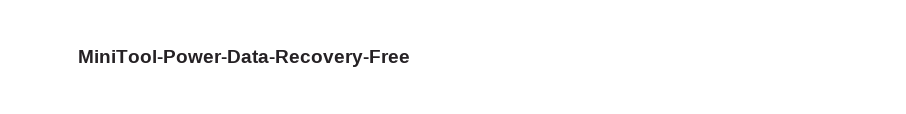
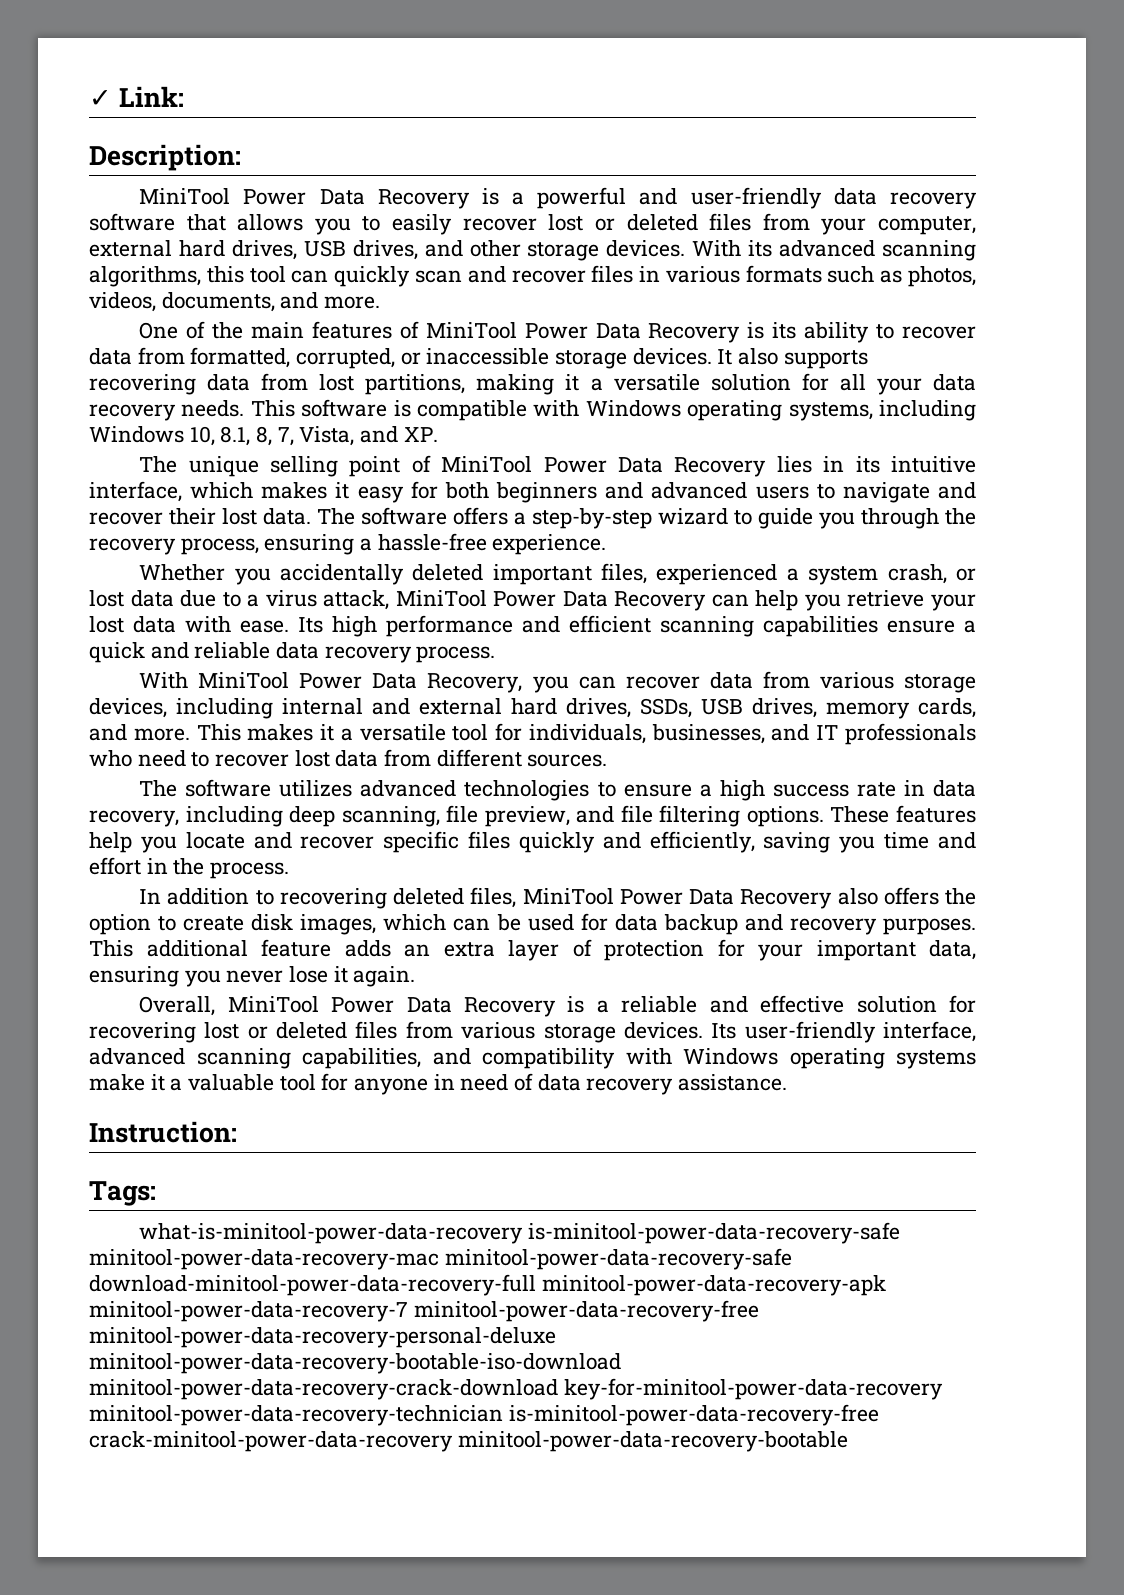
[78,50,410,67] MiniTool-Power-Data-Recovery-Free -> [89,86,185,107] [89,144,241,171] [139,187,977,209] [89,213,977,235] [89,240,976,261] [89,265,977,287] [89,292,381,312] [139,321,976,343] [89,347,868,369] [89,373,977,395] [89,399,976,421] [89,426,438,446] [139,455,977,477] [89,481,977,503] [89,507,976,529] [89,533,607,555] [139,563,977,585] [89,590,976,611] [89,615,976,637] [89,642,496,663] [139,671,977,693] [89,698,976,719] [89,723,976,745] [89,749,608,767] [139,779,977,801] [89,805,976,827] [89,831,976,853] [89,857,290,879] [139,887,976,909] [89,913,976,935] [89,939,976,961] [89,966,416,987] [139,995,977,1017] [89,1021,977,1043] [89,1048,976,1069] [89,1073,788,1095] [89,1121,237,1143] [89,1181,156,1206] [139,1222,900,1244] [89,1248,792,1270] [89,1274,886,1296] [89,1300,759,1322] [89,1327,556,1348] [89,1353,621,1374] [89,1378,943,1400] [89,1404,879,1426] [89,1431,848,1452] ✓ Link: // Description: // MiniTool Power Data Recovery is a powerful and user-friendly data recovery software that allows you to easily recover lost or deleted files from your computer, external hard drives, USB drives, and other storage devices. With its advanced scanning algorithms, this tool can quickly scan and recover files in various formats such as photos, videos, documents, and more. // One of the main features of MiniTool Power Data Recovery is its ability to recover data from formatted, corrupted, or inaccessible storage devices. It also supports recovering data from lost partitions, making it a versatile solution for all your data recovery needs. This software is compatible with Windows operating systems, including Windows 10, 8.1, 8, 7, Vista, and XP. // The unique selling point of MiniTool Power Data Recovery lies in its intuitive interface, which makes it easy for both beginners and advanced users to navigate and recover their lost data. The software offers a step-by-step wizard to guide you through the recovery process, ensuring a hassle-free experience. // Whether you accidentally deleted important files, experienced a system crash, or lost data due to a virus attack, MiniTool Power Data Recovery can help you retrieve your lost data with ease. Its high performance and efficient scanning capabilities ensure a quick and reliable data recovery process. // With MiniTool Power Data Recovery, you can recover data from various storage devices, including internal and external hard drives, SSDs, USB drives, memory cards, and more. This makes it a versatile tool for individuals, businesses, and IT professionals who need to recover lost data from different sources. // The software utilizes advanced technologies to ensure a high success rate in data recovery, including deep scanning, file preview, and file filtering options. These features help you locate and recover specific files quickly and efficiently, saving you time and effort in the process. // In addition to recovering deleted files, MiniTool Power Data Recovery also offers the option to create disk images, which can be used for data backup and recovery purposes. This additional feature adds an extra layer of protection for your important data, ensuring you never lose it again. // Overall, MiniTool Power Data Recovery is a reliable and effective solution for recovering lost or deleted files from various storage devices. Its user-friendly interface, advanced scanning capabilities, and compatibility with Windows operating systems make it a valuable tool for anyone in need of data recovery assistance. // Instruction: // Tags: // what-is-minitool-power-data-recovery is-minitool-power-data-recovery-safe minitool-power-data-recovery-mac minitool-power-data-recovery-safe download-minitool-power-data-recovery-full minitool-power-data-recovery-apk minitool-power-data-recovery-7 minitool-power-data-recovery-free minitool-power-data-recovery-personal-deluxe minitool-power-data-recovery-bootable-iso-download minitool-power-data-recovery-crack-download key-for-minitool-power-data-recovery minitool-power-data-recovery-technician is-minitool-power-data-recovery-free crack-minitool-power-data-recovery minitool-power-data-recovery-bootable

